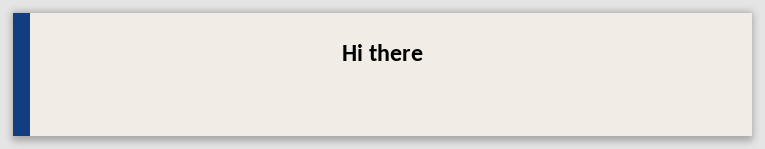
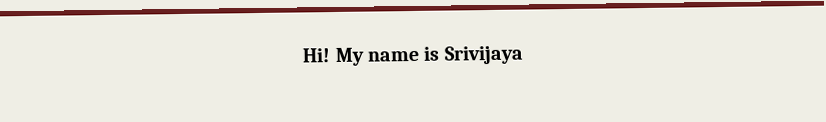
[341,44,424,61] Hi there -> [302,45,524,67] Hi! My name is Srivijaya

